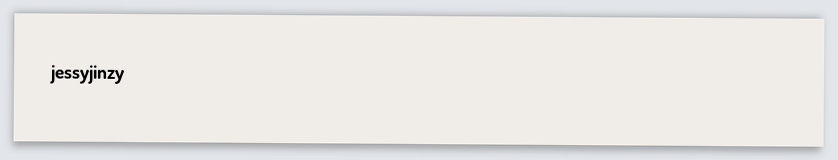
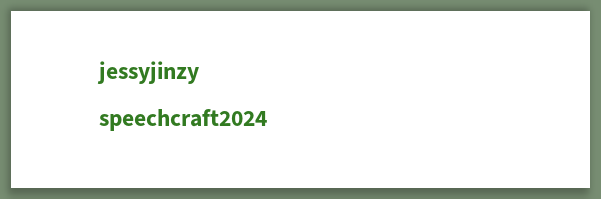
(125, 74) none -> [99,109,267,131] // speechcraft2024

